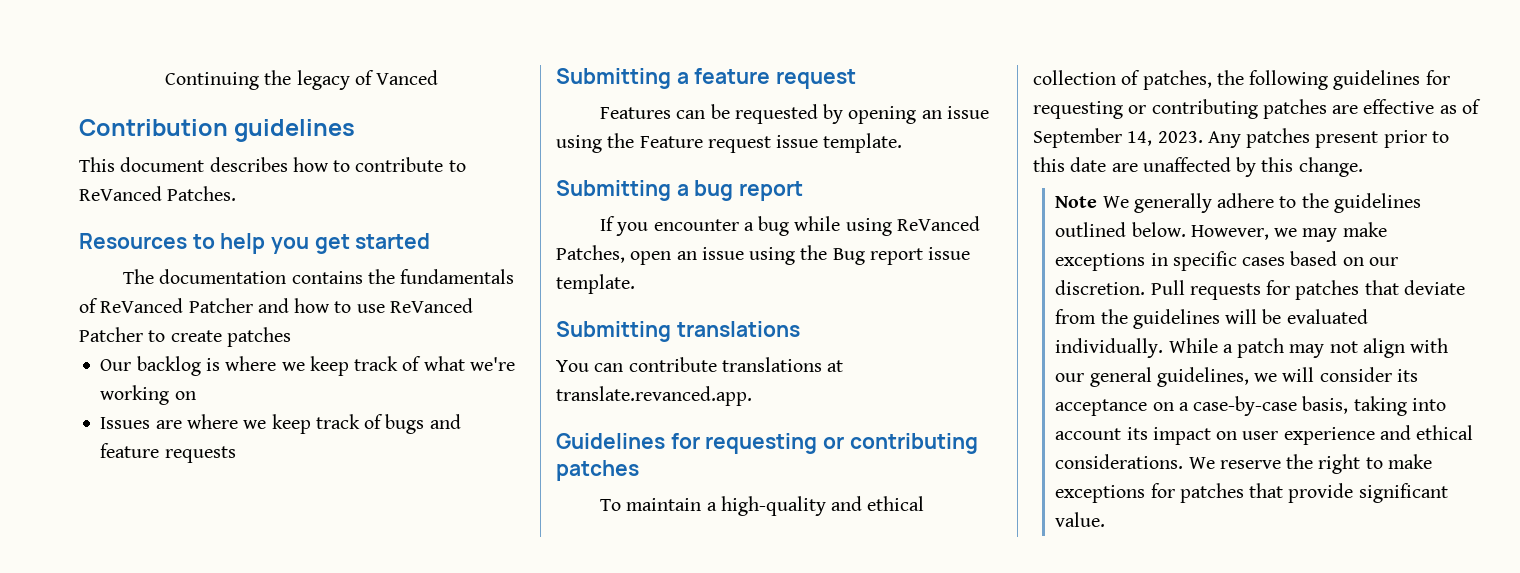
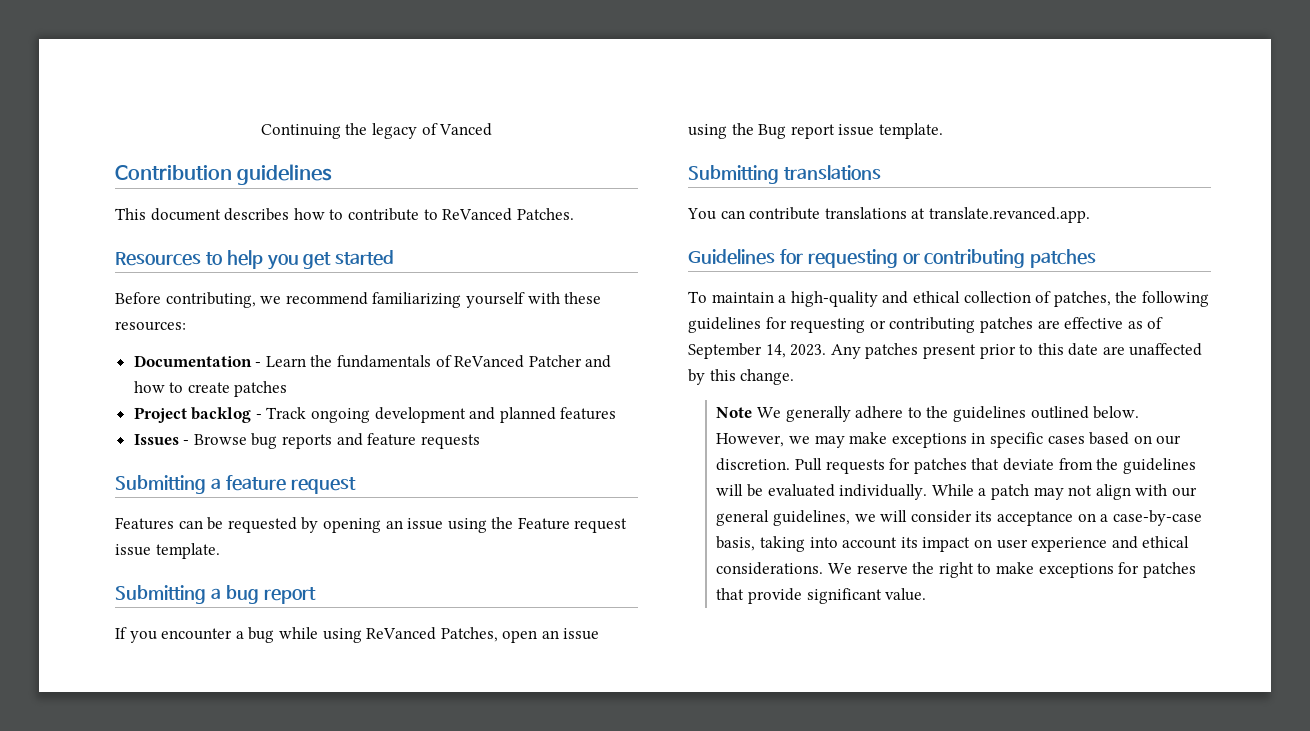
[123,269,363,284] The documentation contains -> [115,292,602,308] [115,321,186,331] [133,355,306,367] Before contributing, we recommend familiarizing yourself with these resources: // Documentation - Learn
[356,298,473,313] [79,327,291,347] [100,356,515,376] [100,385,196,405] [100,414,425,434] use ReVanced Patcher to create patches // Our backlog is where we keep track of what we're working on // Issues are where we keep track of bugs -> [187,381,288,397] [133,407,617,423] [133,433,333,449] create patches // Project backlog - Track ongoing development and planned features // Issues - Browse bug reports

